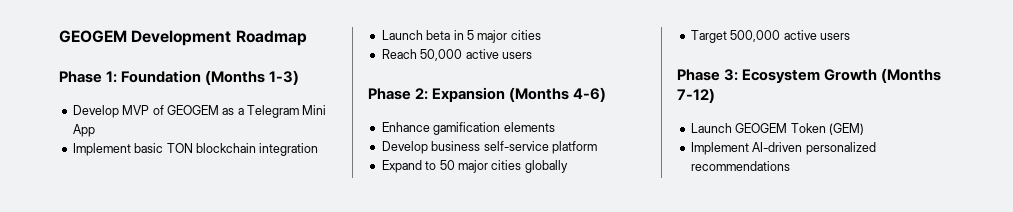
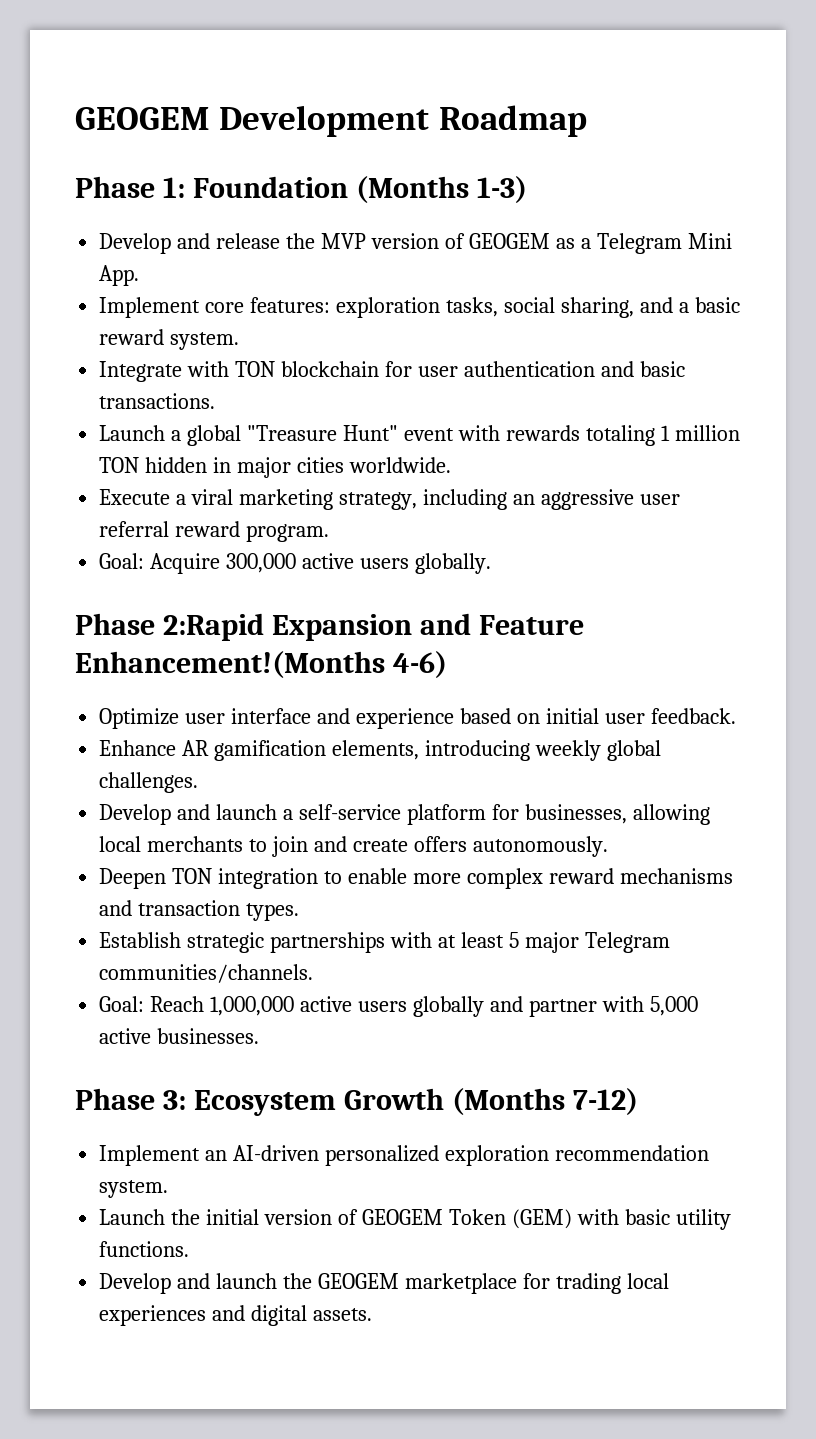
[122,105,150,115] MVP -> [177,233,439,249] and release the MVP version
[72,124,95,137] [72,143,319,156] [381,30,541,43] [381,49,532,61] [368,87,607,102] [381,122,555,135] [381,141,597,154] [381,160,568,173] [690,30,850,43] App // Implement basic TON blockchain integration // Launch beta in 5 major cities // Reach 50,000 active users // Phase 2: Expansion (Months 4-6) // Enhance gamification elements // Develop business self-service platform // Expand to 50 major cities globally // Target 500,000 active users -> [99,265,140,286] [99,297,740,318] [99,329,240,350] [99,361,685,382] [99,393,216,409] [99,425,740,446] [99,457,451,478] [99,489,680,510] [99,521,330,542] [99,553,491,574] [75,613,584,641] [75,651,447,678] [99,708,736,729] [99,740,661,761] [99,772,199,793] [99,804,710,825] [99,836,608,857] [99,868,733,889] [99,900,300,921] [99,932,670,953] [99,964,314,983] [99,996,698,1017] [99,1028,260,1044] App. // Implement core features: exploration tasks, social sharing, and a basic reward system. // Integrate with TON blockchain for user authentication and basic transactions. // Launch a global "Treasure Hunt" event with rewards totaling 1 million TON hidden in major cities worldwide. // Execute a viral marketing strategy, including an aggressive user referral reward program. // Goal: Acquire 300,000 active users globally. // Phase 2:Rapid Expansion and Feature Enhancement!(Months 4-6) // Optimize user interface and experience based on initial user feedback. // Enhance AR gamification elements, introducing weekly global challenges. // Develop and launch a self-service platform for businesses, allowing local merchants to join and create offers autonomously. // Deepen TON integration to enable more complex reward mechanisms and transaction types. // Establish strategic partnerships with at least 5 major Telegram communities/channels. // Goal: Reach 1,000,000 active users globally and partner with 5,000 active businesses.
[690,123,864,135] [690,142,876,155] [690,161,790,171] Launch GEOGEM Token (GEM) // Implement AI-driven personalized recommendations -> [99,1145,709,1166] [99,1180,169,1198] [99,1209,731,1230] [99,1241,190,1257] [99,1273,669,1294] [99,1305,373,1326] Implement an AI-driven personalized exploration recommendation system. // Launch the initial version of GEOGEM Token (GEM) with basic utility functions. // Develop and launch the GEOGEM marketplace for trading local experiences and digital assets.

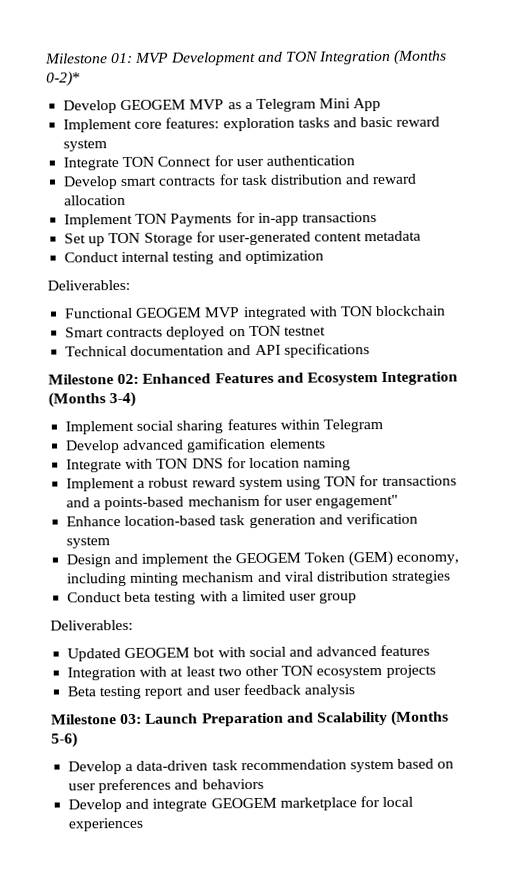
[75,105,587,137] [75,176,527,203] [99,233,550,254] GEOGEM Development Roadmap // Phase 1: Foundation (Months 1-3) // Develop and release the MVP version of GEOGEM -> [45,49,448,66] [46,71,81,87] [63,99,225,114] Milestone 01: MVP Development and TON Integration (Months 0-2)* // Develop GEOGEM MVP
[99,265,140,286] App. -> [353,98,382,112] App
[445,297,740,318] [99,329,240,350] [99,361,685,382] [99,393,216,409] [99,425,740,446] [99,457,451,478] [99,489,680,510] [99,521,330,542] [99,553,491,574] [75,613,584,641] [75,651,447,678] [99,708,736,729] [99,740,661,761] [99,772,199,793] [99,804,710,825] [99,836,608,857] [99,868,733,889] [99,900,300,921] [99,932,670,953] [99,964,314,983] [99,996,698,1017] [99,1028,260,1044] [75,1088,638,1116] [99,1145,709,1166] [99,1180,169,1198] [99,1209,731,1230] [99,1241,190,1257] [99,1273,313,1294] tasks, social sharing, and a basic reward system. // Integrate with TON blockchain for user authentication and basic transactions. // Launch a global "Treasure Hunt" event with rewards totaling 1 million TON hidden in major cities worldwide. // Execute a viral marketing strategy, including an aggressive user referral reward program. // Goal: Acquire 300,000 active users globally. // Phase 2:Rapid Expansion and Feature Enhancement!(Months 4-6) // Optimize user interface and experience based on initial user feedback. // Enhance AR gamification elements, introducing weekly global challenges. // Develop and launch a self-service platform for businesses, allowing local merchants to join and create offers autonomously. // Deepen TON integration to enable more complex reward mechanisms and transaction types. // Establish strategic partnerships with at least 5 major Telegram communities/channels. // Goal: Reach 1,000,000 active users globally and partner with 5,000 active businesses. // Phase 3: Ecosystem Growth (Months 7-12) // Implement an AI-driven personalized exploration recommendation system. // Launch the initial version of GEOGEM Token (GEM) with basic utility functions. // Develop and launch the -> [297,116,441,128] [63,139,108,152] [63,155,355,171] [63,173,418,190] [64,194,127,206] [64,211,377,228] [64,230,422,247] [64,250,324,265] [47,279,130,291] [64,305,447,321] [65,325,326,340] [65,343,370,358] [48,371,459,386] [48,391,137,408] [65,418,383,435] [65,437,326,454] [66,457,352,473] [66,475,457,492] [66,494,399,511] [66,512,418,529] [66,536,111,549] [66,550,460,568] [67,570,452,587] [67,590,358,605] [50,619,133,631] [67,644,431,662] [67,664,436,681] [67,683,356,700] [51,710,450,727] [51,732,78,748] [68,758,455,775] [68,778,264,794] [68,798,208,813] tasks and basic reward system // Integrate TON Connect for user authentication // Develop smart contracts for task distribution and reward allocation // Implement TON Payments for in-app transactions // Set up TON Storage for user-generated content metadata // Conduct internal testing and optimization // Deliverables: // Functional GEOGEM MVP integrated with TON blockchain // Smart contracts deployed on TON testnet // Technical documentation and API specifications // Milestone 02: Enhanced Features and Ecosystem Integration (Months 3-4) // Implement social sharing features within Telegram // Develop advanced gamification elements // Integrate with TON DNS for location naming // Implement a robust reward system using TON for transactions and a points-based mechanism for user engagement" // Enhance location-based task generation and verification system // Design and implement the GEOGEM Token (GEM) economy, including minting mechanism and viral distribution strategies // Conduct beta testing with a limited user group // Deliverables: // Updated GEOGEM bot with social and advanced features // Integration with at least two other TON ecosystem projects // Beta testing report and user feedback analysis // Milestone 03: Launch Preparation and Scalability (Months 5-6) // Develop a data-driven task recommendation system based on user preferences and behaviors // Develop and integrate
[555,1273,621,1294] trading -> (380, 802) none
[212,1305,373,1326] and digital assets. -> (144, 824) none

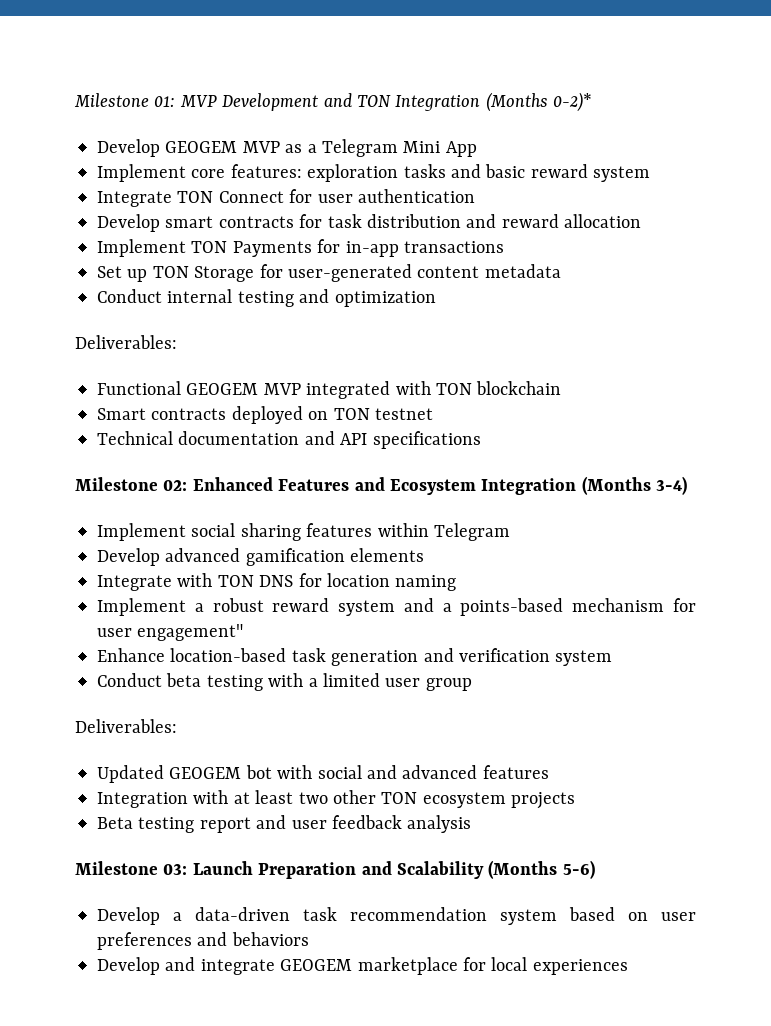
[285,475,457,490] using TON for transactions -> (396, 608) none
[66,550,460,568] [67,570,452,587] // Design and implement the GEOGEM Token (GEM) economy, including minting mechanism and viral distribution strategies -> (613, 658) none

